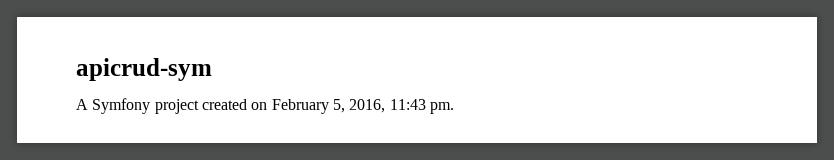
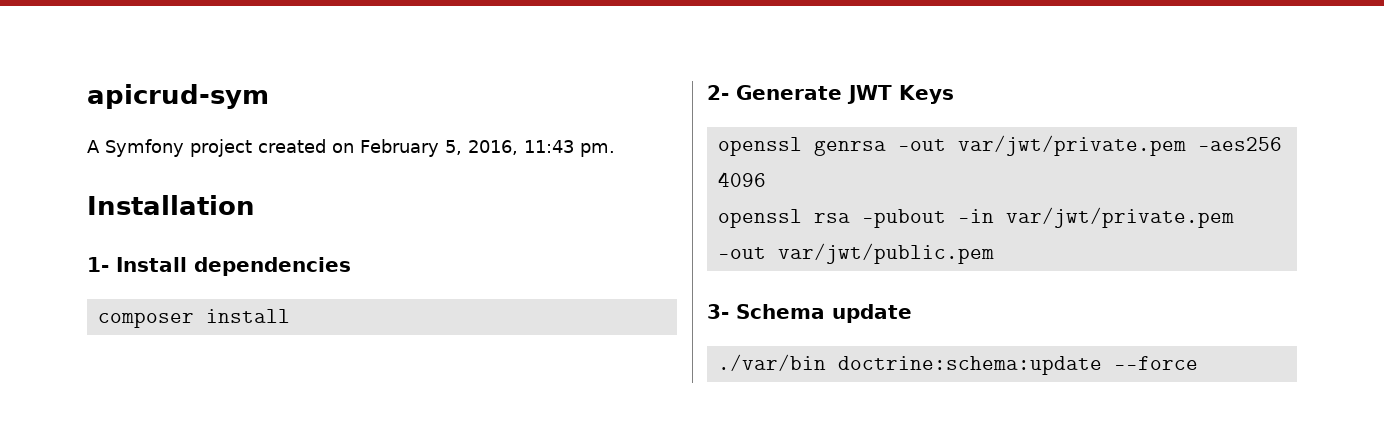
(454, 108) none -> [87,195,255,215] [87,257,351,276] [97,309,290,328] [707,85,954,104] [717,135,1282,156] [717,172,766,187] [717,207,1234,228] [717,243,994,264] [707,304,912,323] [717,354,1198,375] // Installation // 1- Install dependencies // composer install // 2- Generate JWT Keys // openssl genrsa -out var/jwt/private.pem -aes256 4096 // openssl rsa -pubout -in var/jwt/private.pem -out var/jwt/public.pem // 3- Schema update // ./var/bin doctrine:schema:update --force

